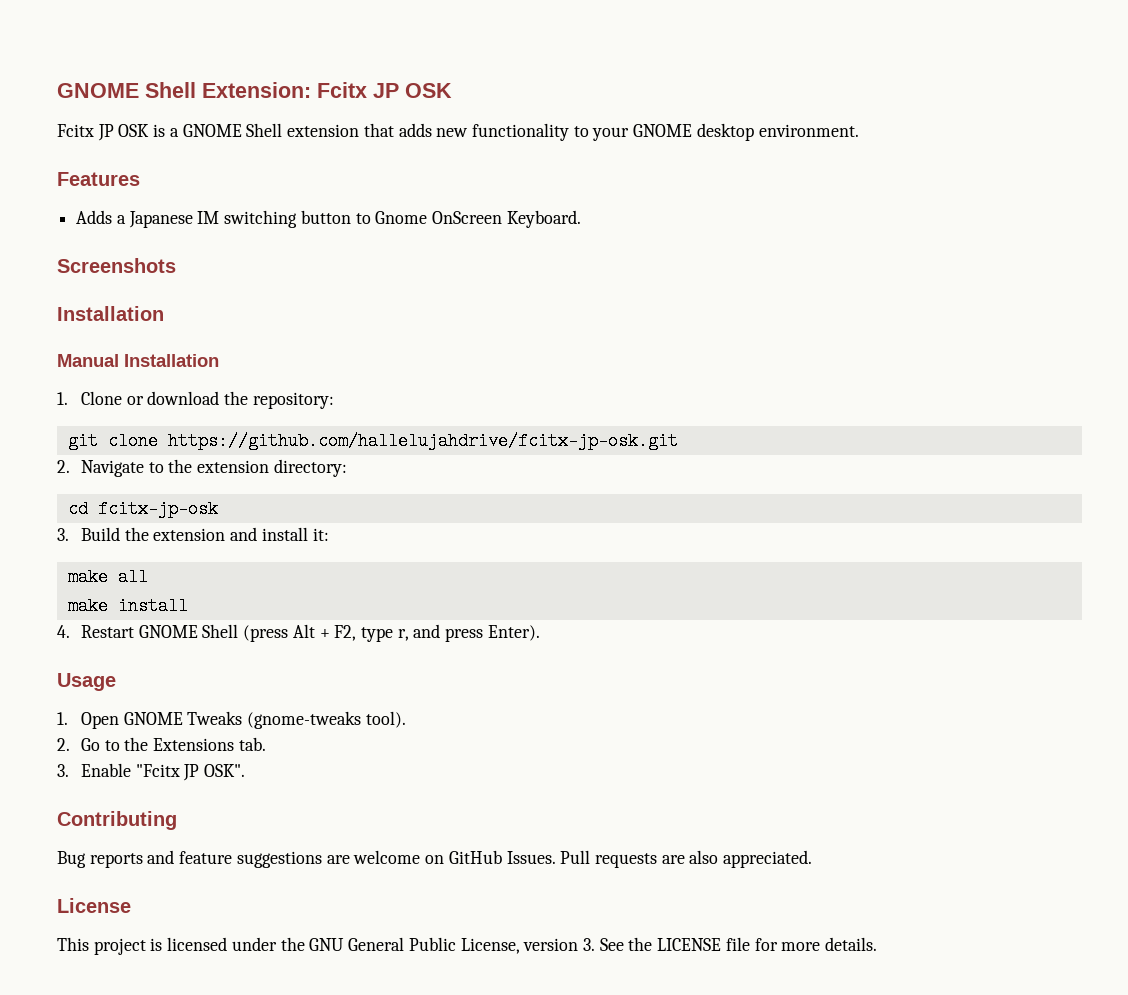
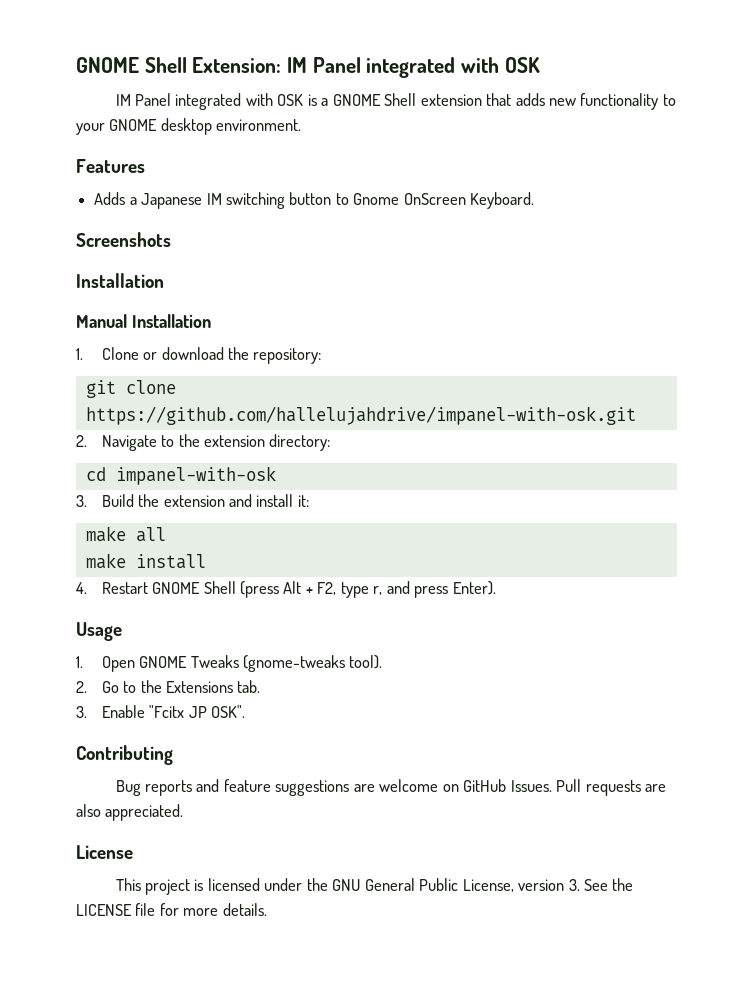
[317,82,452,98] [57,124,114,141] Fcitx JP OSK // Fcitx JP -> [287,57,540,78] [115,93,273,110] IM Panel integrated with OSK // IM Panel integrated with
[167,432,678,450] https://github.com/hallelujahdrive/fcitx-jp-osk.git -> [85,406,636,425] https://github.com/hallelujahdrive/impanel-with-osk.git
[97,500,218,518] fcitx-jp-osk -> [115,466,276,485] impanel-with-osk

